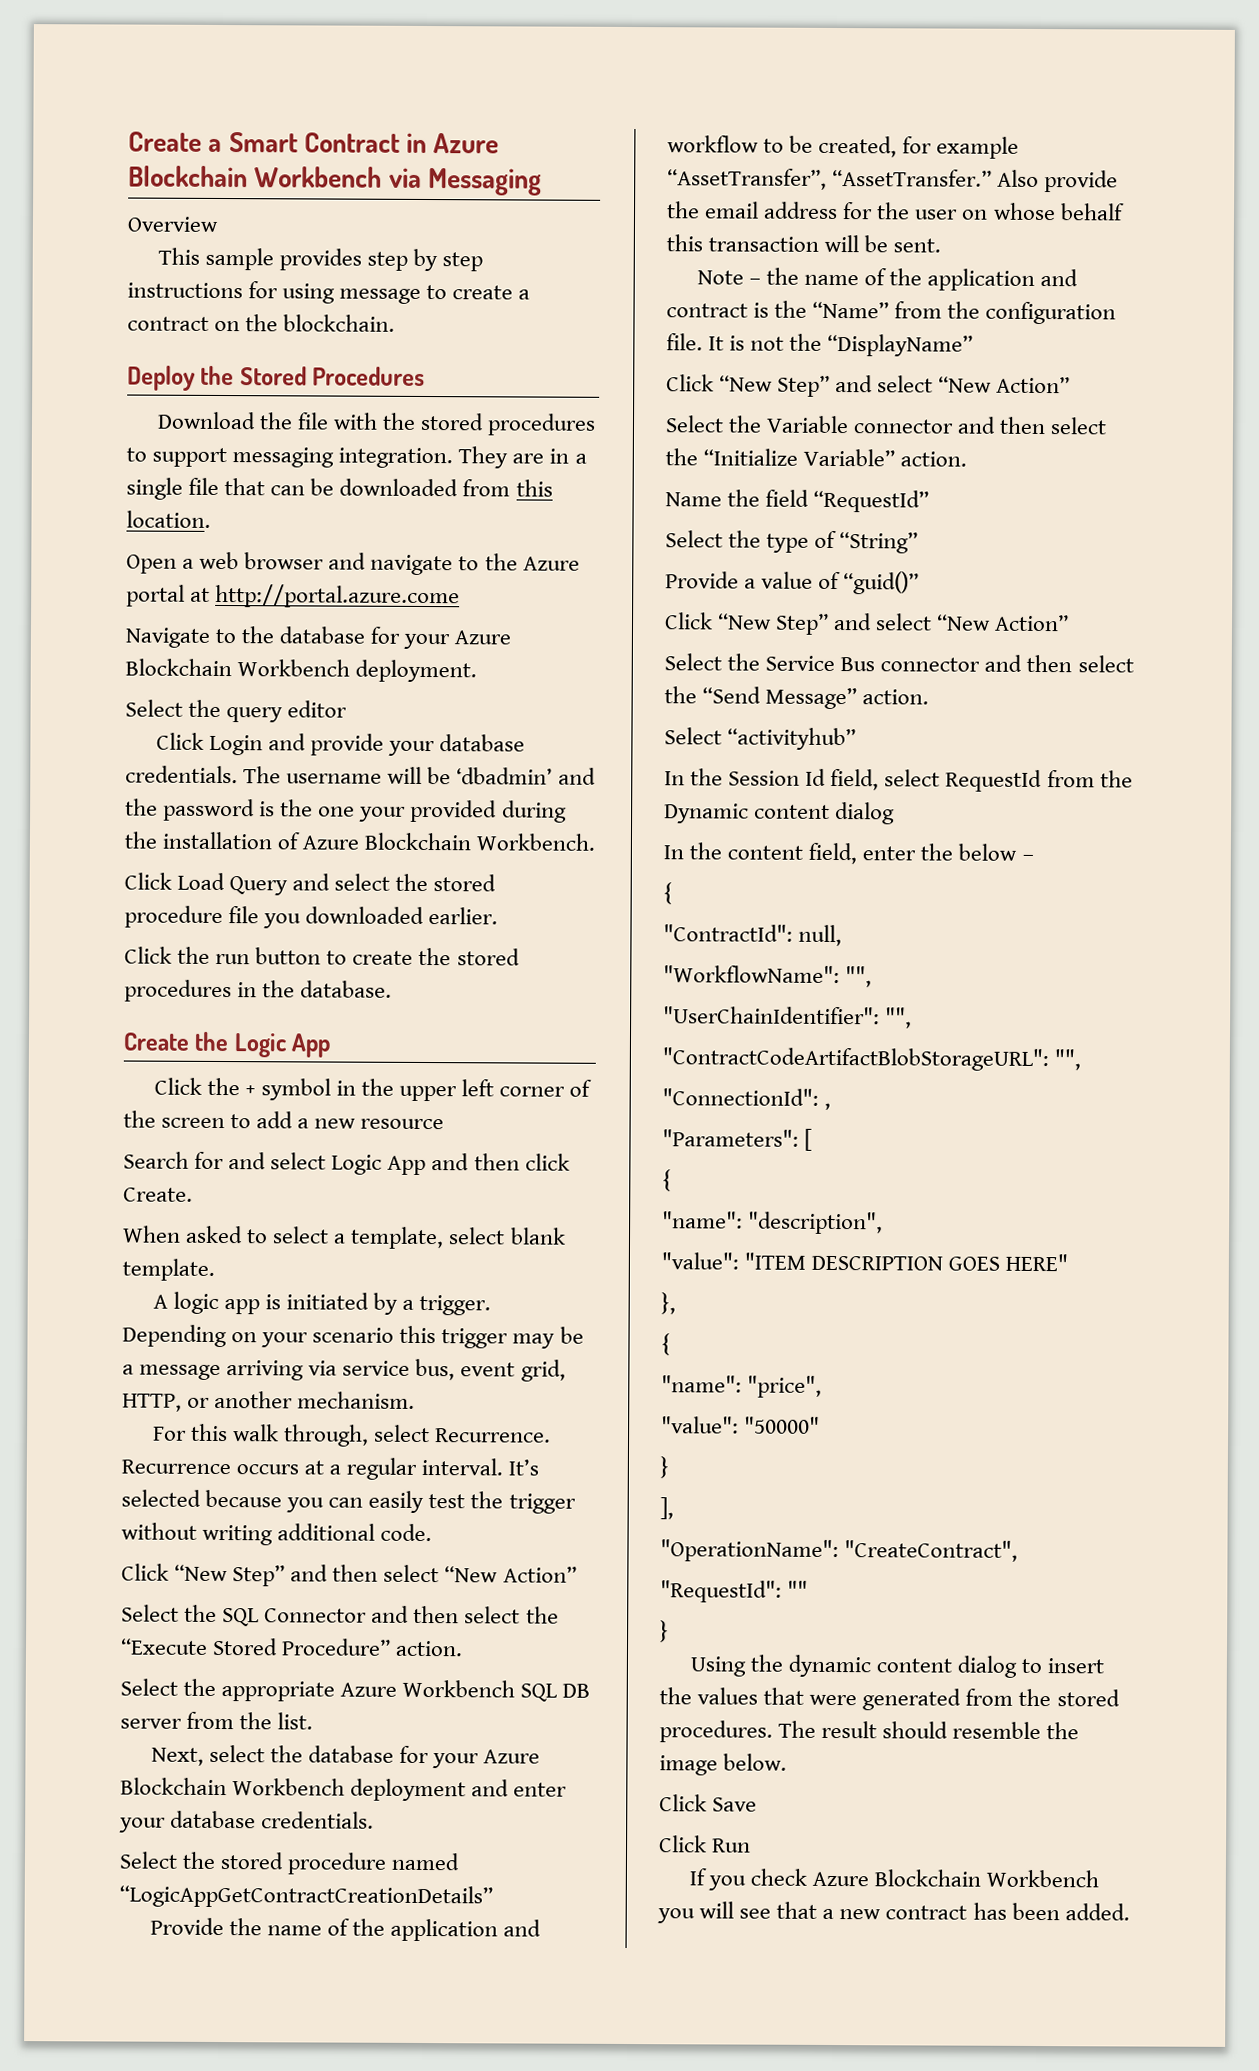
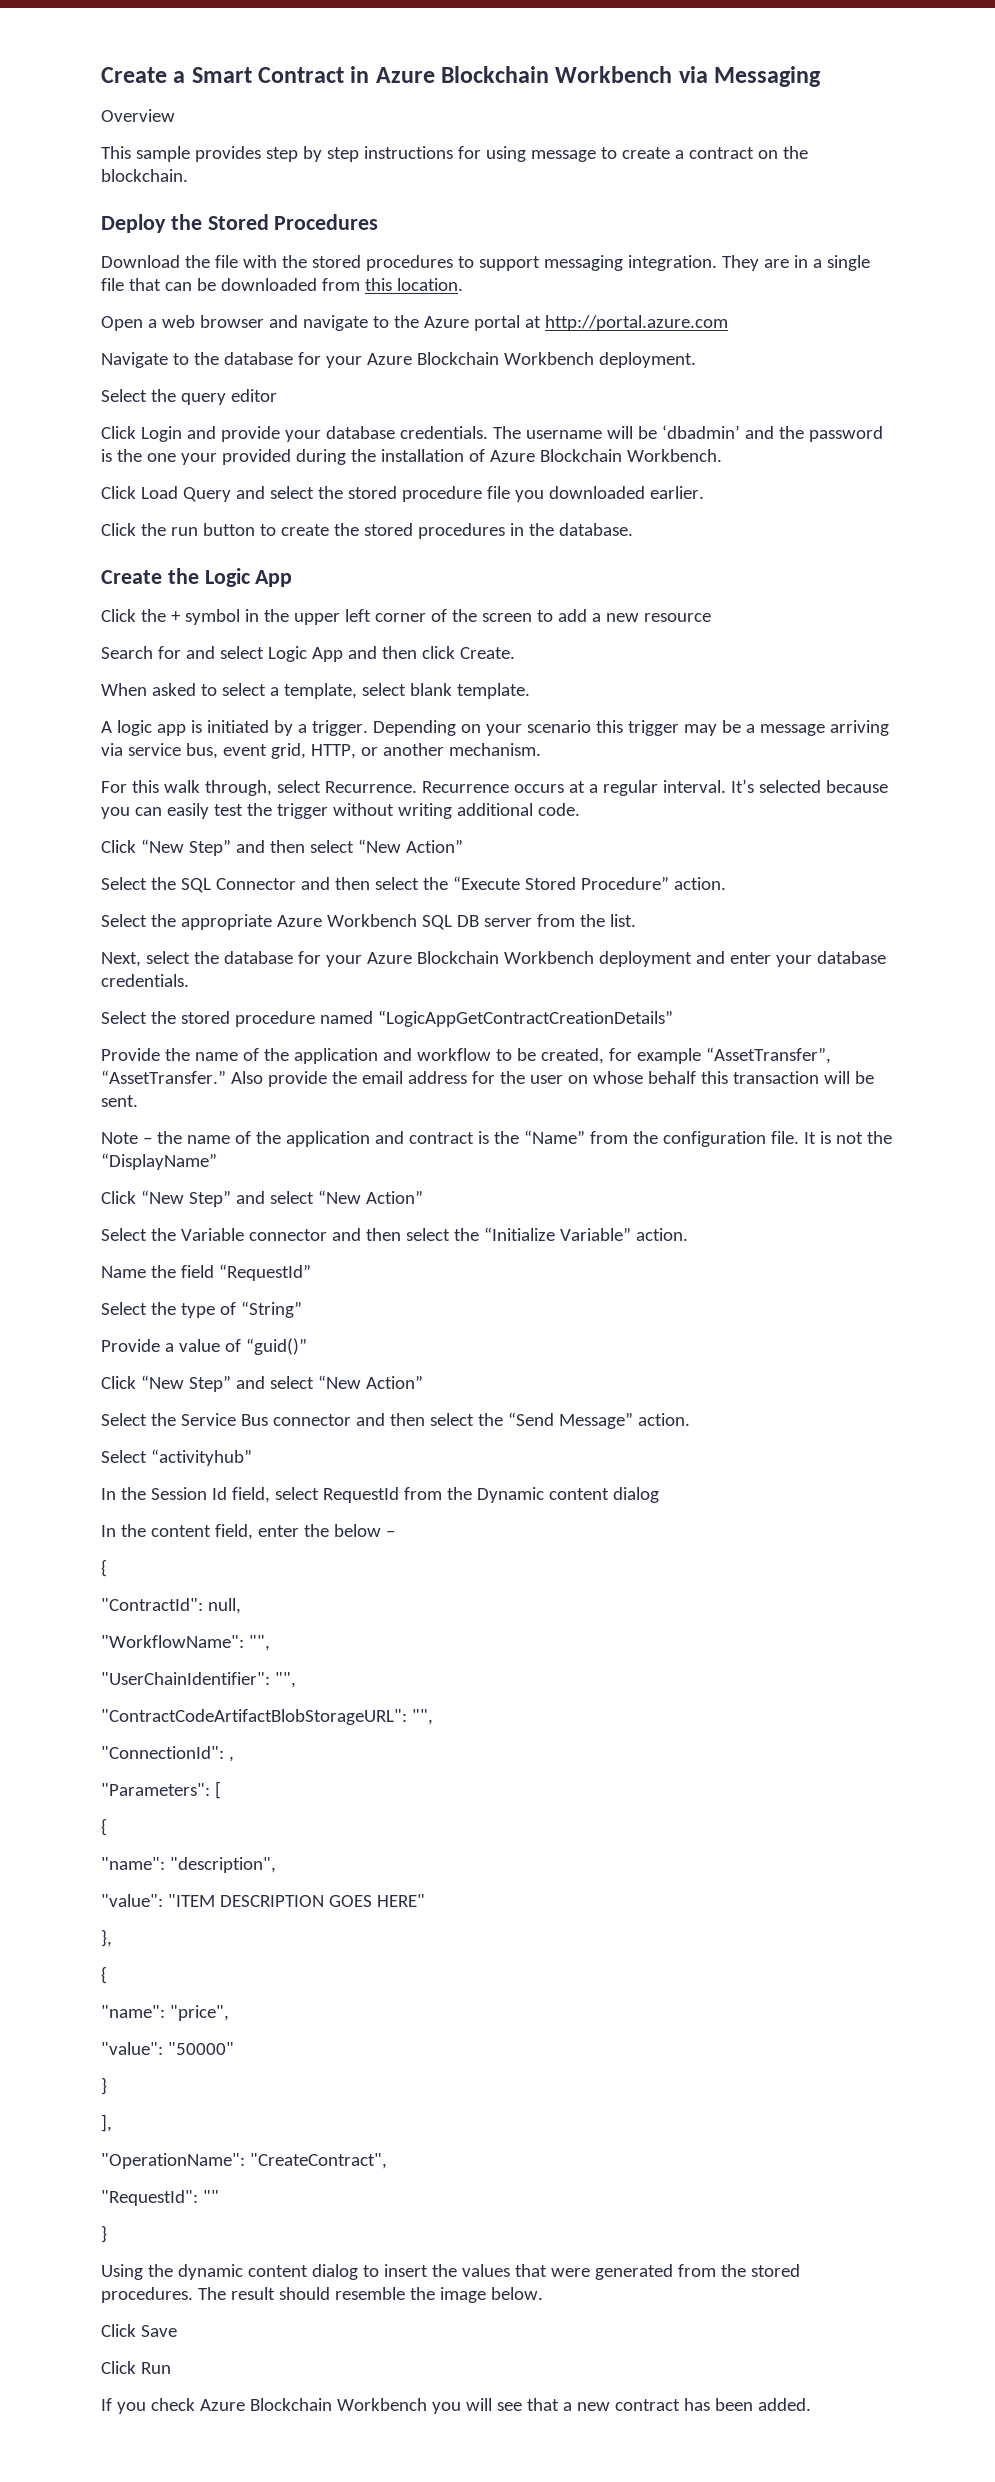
[215,583,461,609] http://portal.azure.come -> [544,315,728,331] http://portal.azure.com

